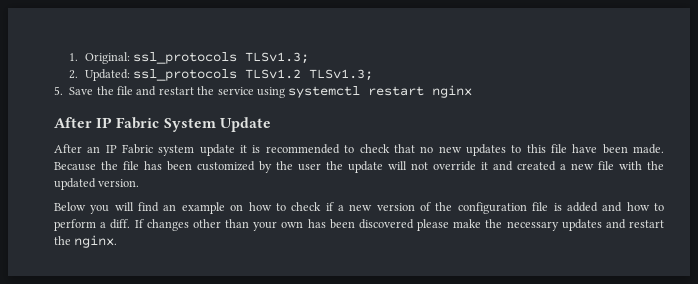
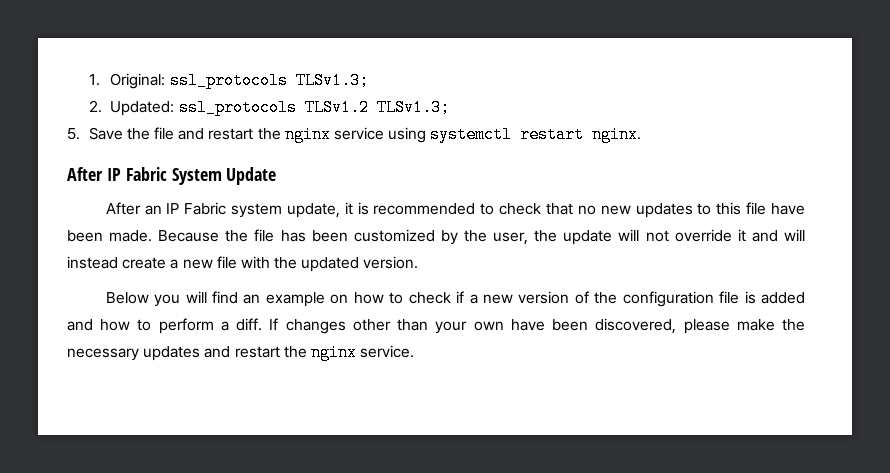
(215, 90) none -> [284,126,331,143] nginx
[432,85,473,98] nginx -> [592,126,642,143] nginx.
[199,144,235,156] update -> [286,203,340,218] update,
[298,163,321,171] user -> [493,232,529,245] user,
[517,161,556,171] created -> [783,229,805,241] [67,256,167,269] will instead create
[307,219,414,229] has been discovered -> [510,318,677,334] have been discovered,
[74,235,118,248] nginx. -> [310,344,415,361] nginx service.

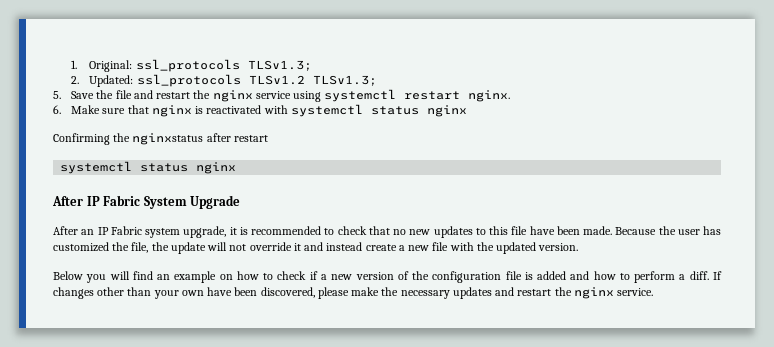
(642, 134) none -> [53,104,467,117] [53,133,268,145] [60,161,237,174] // 6. Make sure that nginx is reactivated with systemctl status nginx // Confirming the nginxstatus after restart // systemctl status nginx
[226,167,277,185] Update -> [190,195,241,209] Upgrade
[286,203,340,218] update, -> [183,226,227,238] upgrade,
[254,229,529,245] file has been customized by the user, -> [677,226,721,235] [53,242,149,253] user has customized the file,
[783,229,805,241] will -> (324, 246) none

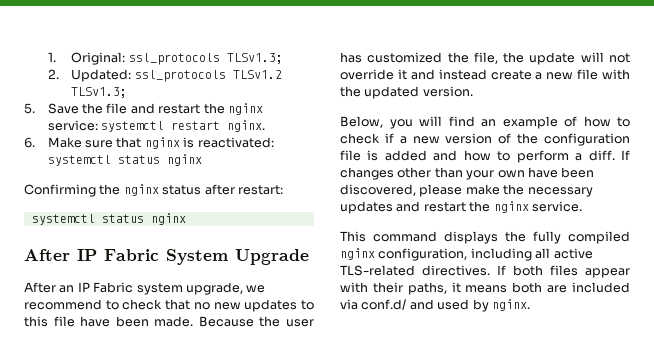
[255,91,322,102] service using -> [47,120,98,131] service:
[206,105,288,114] reactivated with -> [197,137,274,148] reactivated:
[132,133,268,145] nginxstatus after restart -> [123,184,283,196] nginx status after restart:
[229,226,321,235] it is recommended -> [246,285,266,293] [24,299,102,310] we recommend
[53,271,83,280] Below -> [340,116,383,128] Below,
[219,274,233,280] on -> [564,116,577,127] of
(654, 292) none -> [340,231,630,244] [340,248,593,261] [340,265,630,278] [340,282,630,295] [340,299,530,312] // This command displays the fully compiled nginx configuration, including all active TLS-related directives. If both files appear with their paths, it means both are included via conf.d/ and used by nginx.

